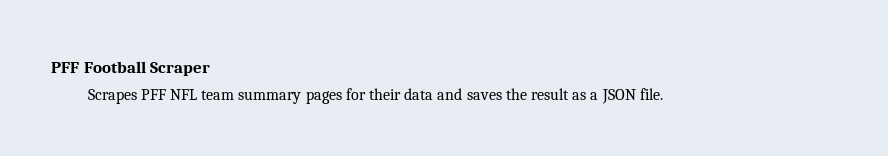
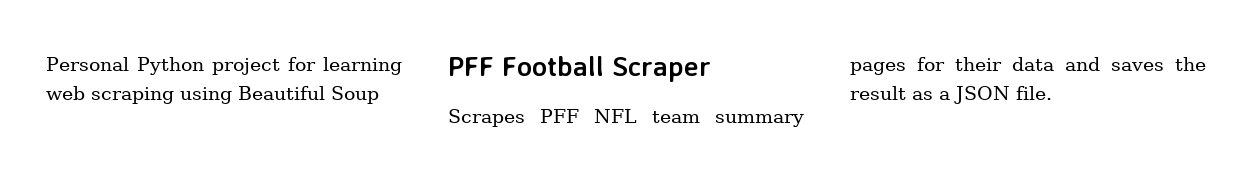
(51, 67) none -> [46,57,402,75] [46,86,379,104] Personal Python project for learning web scraping using Beautiful Soup //

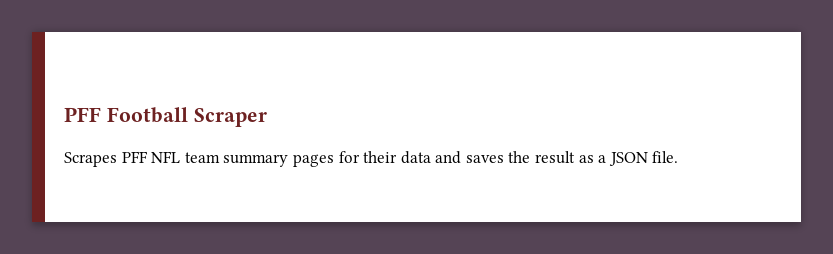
[46,57,402,75] [46,86,379,104] Personal Python project for learning web scraping using Beautiful Soup // -> (64, 114) none

